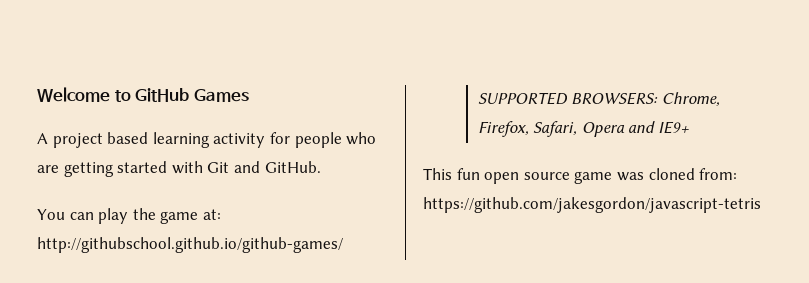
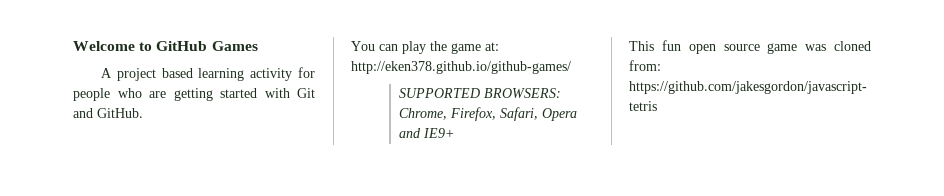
[37,237,343,253] http://githubschool.github.io/github-games/ -> [351,61,571,74] http://eken378.github.io/github-games/

